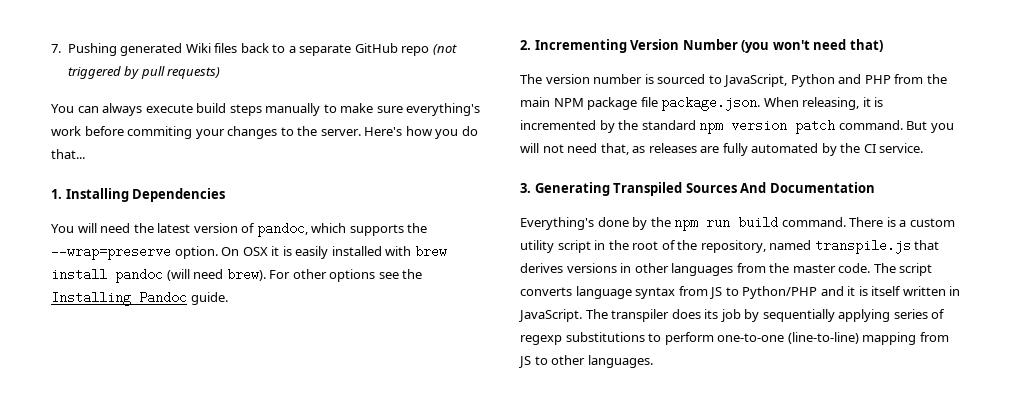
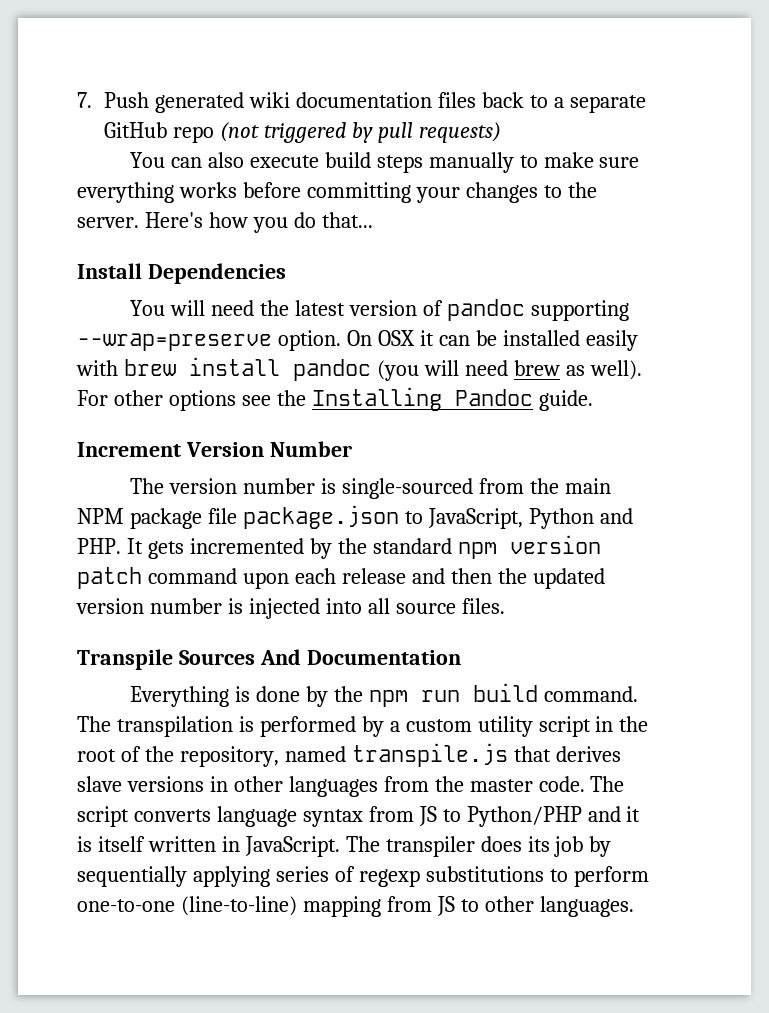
[67,43,211,56] Pushing generated Wiki -> [104,92,433,113] Push generated wiki documentation
[102,103,143,116] always -> [207,152,244,168] also
[406,103,481,116] [51,126,193,139] everything's work before commiting -> [77,182,411,203] everything works before committing
[51,188,129,202] 1. Installing -> [77,263,142,279] Install
[256,222,428,237] pandoc, which supports the -> [446,299,629,321] pandoc supporting
[282,245,447,259] [51,268,266,283] is easily installed with brew install pandoc (will need brew). -> [438,330,638,351] [76,357,642,381] can be installed easily with brew install pandoc (you will need brew as well).
[520,39,627,53] 2. Incrementing -> [77,442,181,457] Increment
[741,39,883,53] (you won't need that) -> (352, 449) none
[657,74,891,87] sourced to JavaScript, Python and PHP -> [341,478,473,499] single-sourced
[661,96,884,111] package.json. When releasing, it is -> [242,505,633,529] [77,538,184,559] package.json to JavaScript, Python and PHP. It gets
[838,120,954,133] [520,143,924,156] [520,182,683,196] command. But you will not need that, as releases are fully automated by the CI service. // 3. Generating Transpiled -> [147,568,605,589] [76,598,505,619] [77,649,173,670] command upon each release and then the updated version number is injected into all source files. // Transpile
[520,217,594,230] Everything's -> [130,686,250,707] Everything is
[849,217,896,227] There is -> [77,716,384,737] The transpilation is performed by
(563, 268) none -> [77,776,122,792] slave

